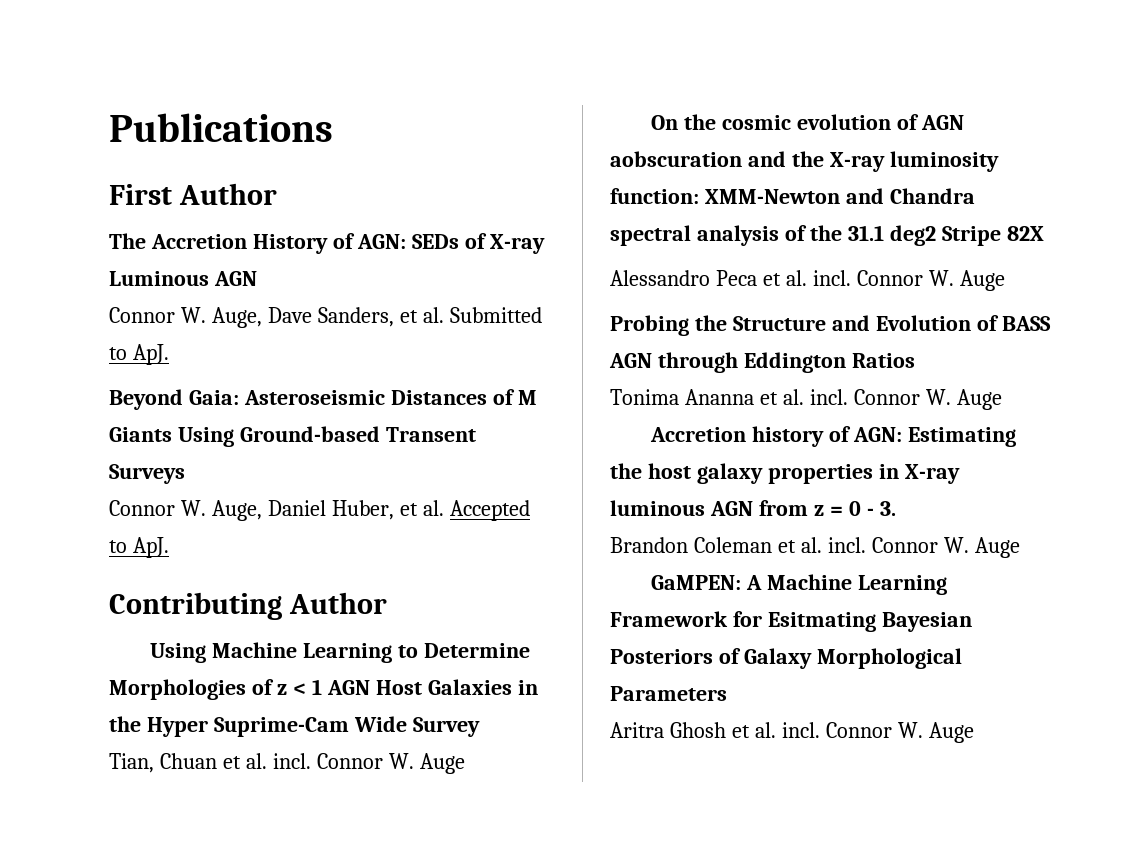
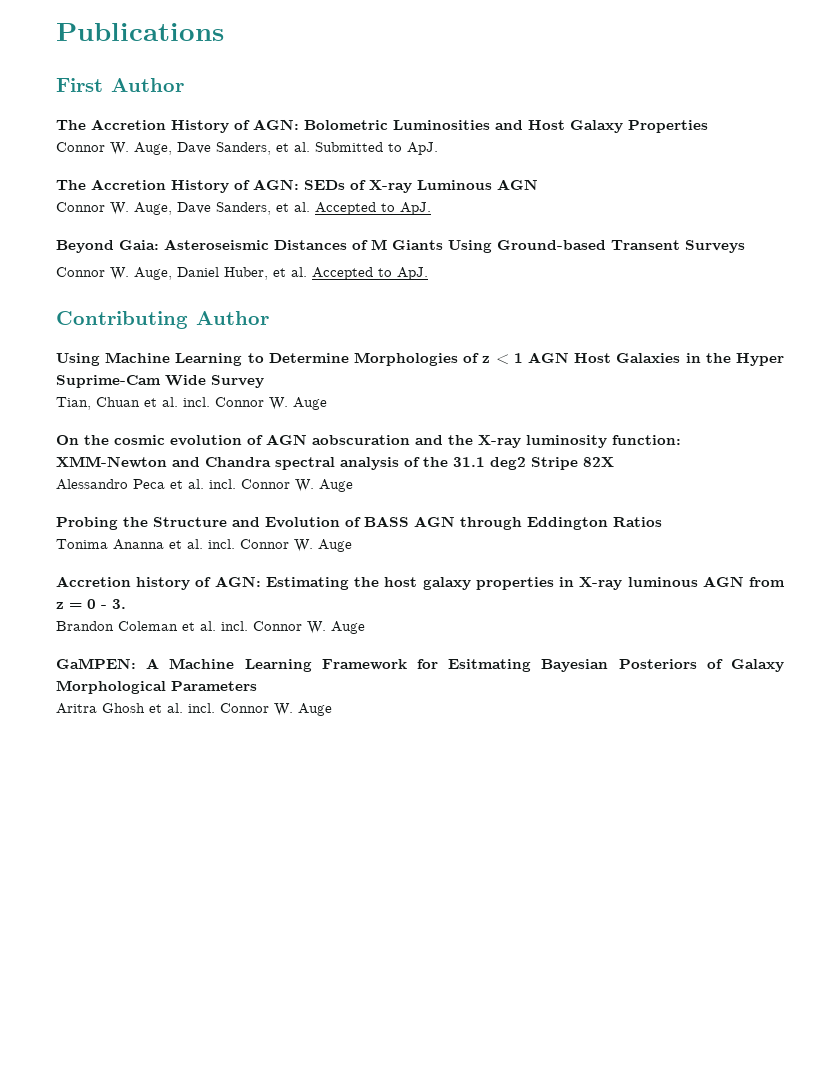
(277, 194) none -> [56,119,708,133] [56,142,438,155] // The Accretion History of AGN: Bolometric Luminosities and Host Galaxy Properties // Connor W. Auge, Dave Sanders, et al. Submitted to ApJ.
[449,307,542,323] Submitted -> [315,202,376,215] Accepted

